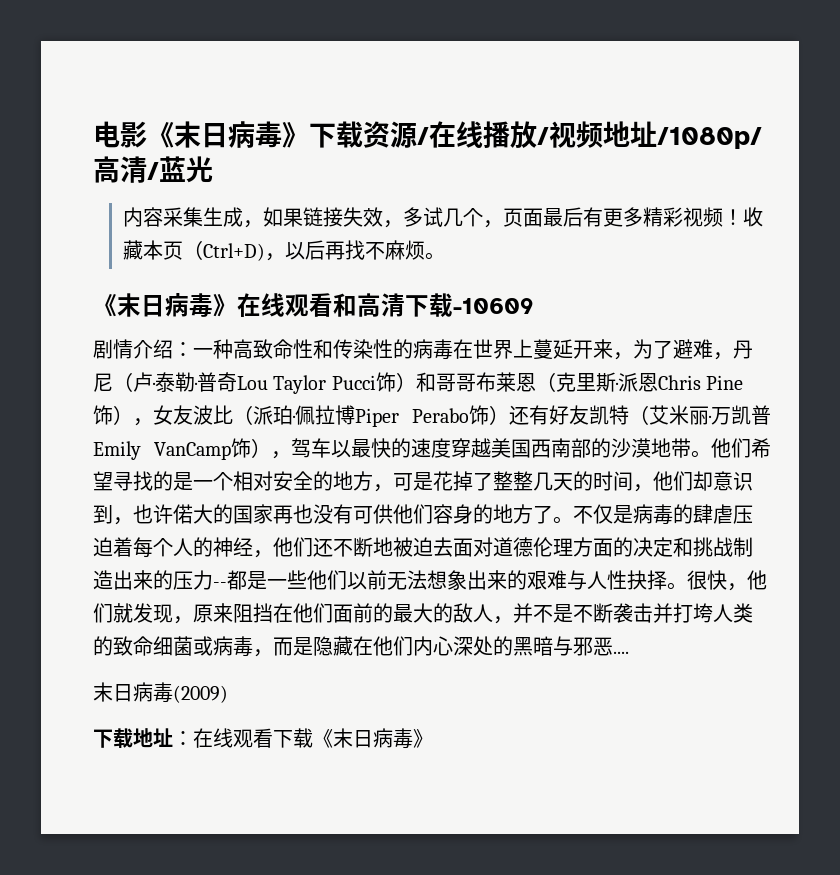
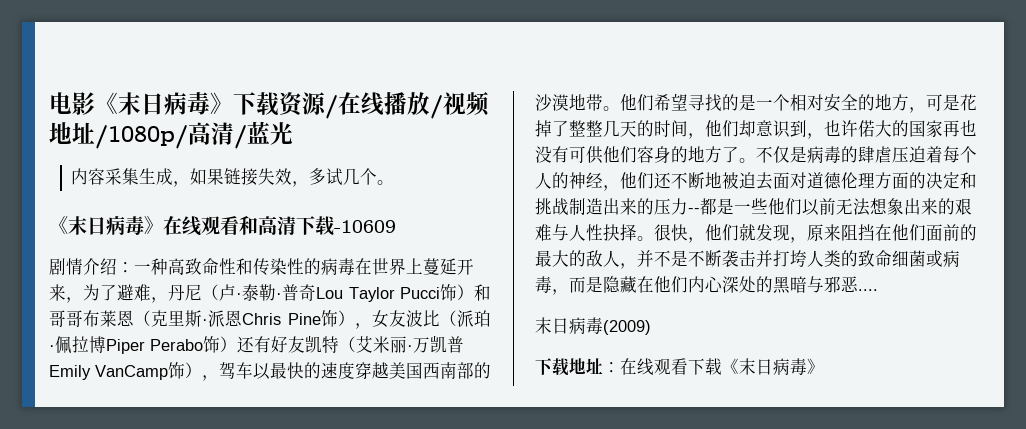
[482,207,763,228] [122,240,425,261] ，页面最后有更多精彩视频！收藏本页（Ctrl+D)，以后再找不麻烦 -> (378, 176) none

